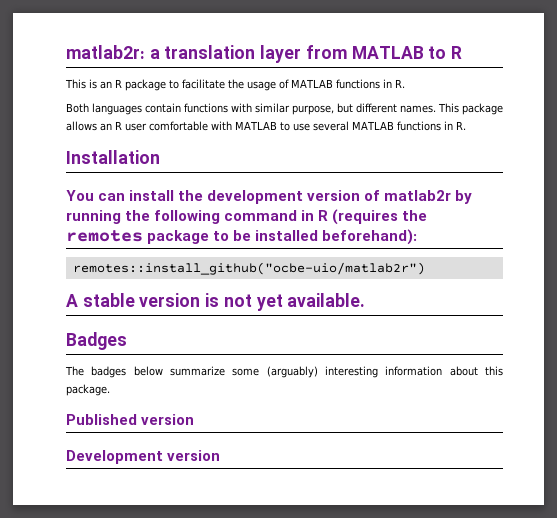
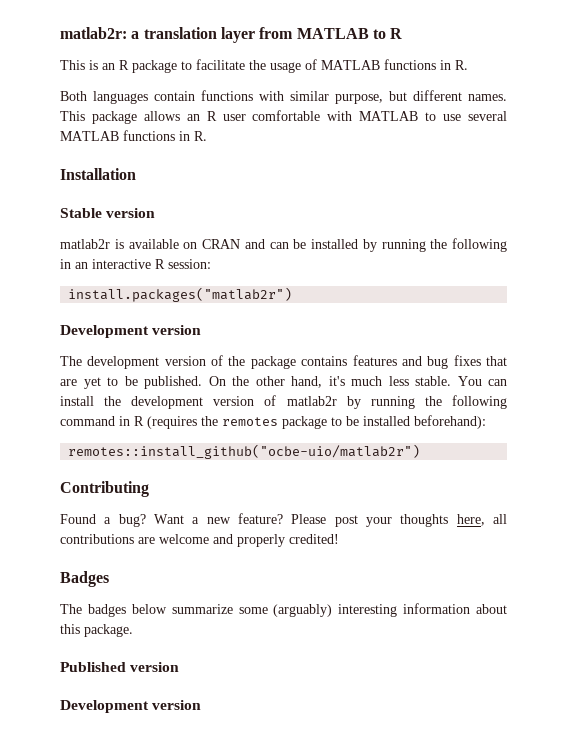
(160, 157) none -> [60,208,156,218] [60,238,507,252] [60,259,211,269] [68,287,293,302] [60,325,202,338] [60,355,508,369] [60,376,451,389] Stable version // matlab2r is available on CRAN and can be installed by running the following in an interactive R session: // install.packages("matlab2r") // Development version // The development version of the package contains features and bug fixes that are yet to be published. On the other hand, it's much less stable.
[66,293,366,311] A stable version is not yet available. -> [60,481,149,497] [60,513,507,527] [60,534,339,547] Contributing // Found a bug? Want a new feature? Please post your thoughts here, all contributions are welcome and properly credited!

